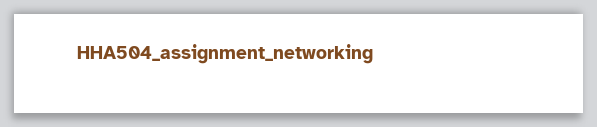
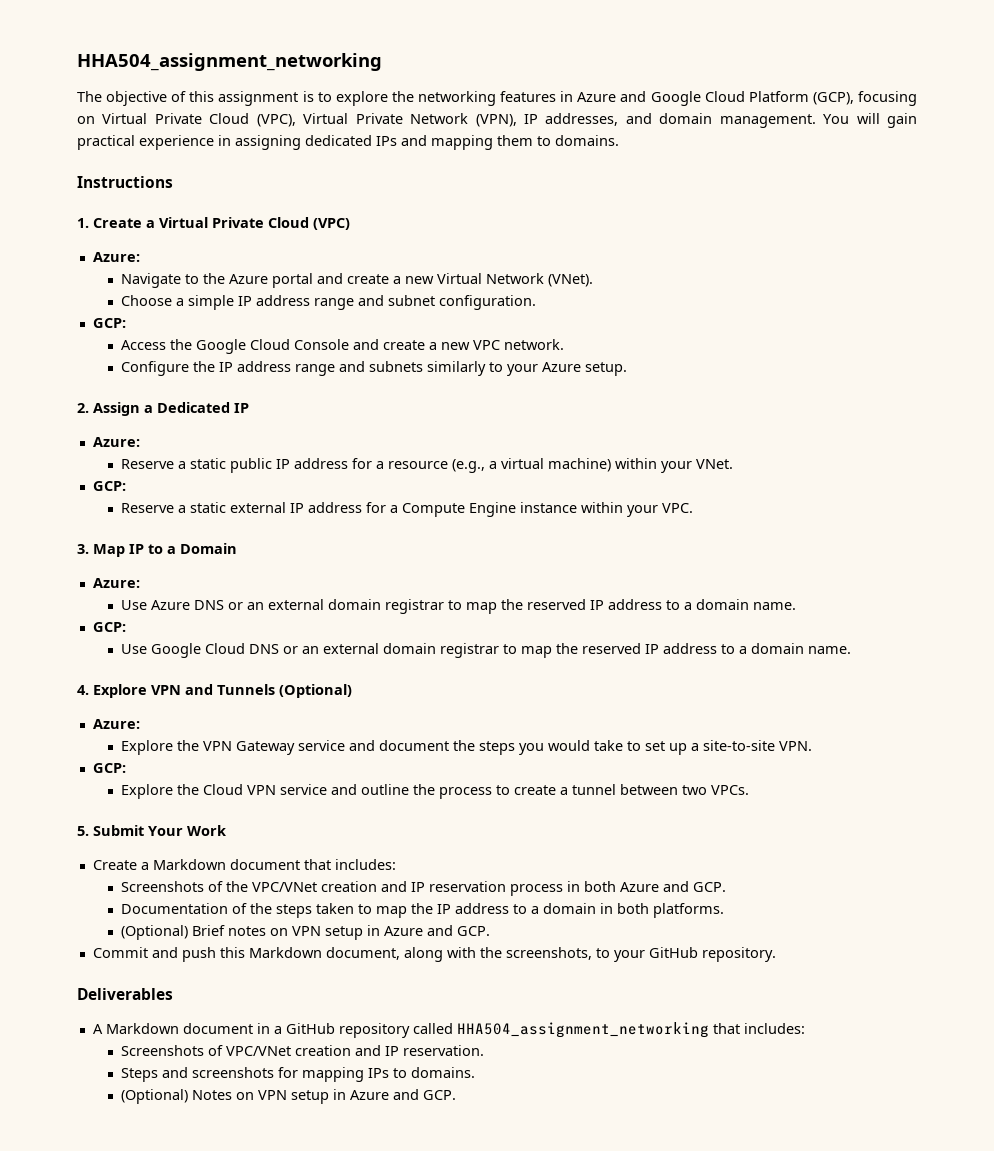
[77,44,373,64] HHA504_assignment_networking -> [77,53,382,71] [77,91,917,106] [77,113,917,128] [77,135,619,150] [77,176,173,188] [77,217,350,230] [92,252,140,262] [120,273,593,288] [120,295,536,310] [92,318,126,328] [120,339,564,354] [120,361,627,376] [77,402,249,416] [92,437,140,447] [120,458,733,473] [92,481,126,491] [120,502,693,517] [77,543,237,557] [92,578,140,588] [120,599,796,614] [92,622,126,632] [120,643,851,658] [77,684,352,698] [92,719,140,729] [120,740,812,755] [92,763,126,773] [120,784,749,799] [77,825,226,836] [92,859,396,870] [120,881,726,896] [120,903,724,918] [120,925,490,940] [92,947,776,962] [77,988,173,1000] [92,1022,805,1038] [120,1045,484,1056] [120,1067,475,1082] [120,1089,456,1104] HHA504_assignment_networking // The objective of this assignment is to explore the networking features in Azure and Google Cloud Platform (GCP), focusing on Virtual Private Cloud (VPC), Virtual Private Network (VPN), IP addresses, and domain management. You will gain practical experience in assigning dedicated IPs and mapping them to domains. // Instructions // 1. Create a Virtual Private Cloud (VPC) // Azure: // Navigate to the Azure portal and create a new Virtual Network (VNet). // Choose a simple IP address range and subnet configuration. // GCP: // Access the Google Cloud Console and create a new VPC network. // Configure the IP address range and subnets similarly to your Azure setup. // 2. Assign a Dedicated IP // Azure: // Reserve a static public IP address for a resource (e.g., a virtual machine) within your VNet. // GCP: // Reserve a static external IP address for a Compute Engine instance within your VPC. // 3. Map IP to a Domain // Azure: // Use Azure DNS or an external domain registrar to map the reserved IP address to a domain name. // GCP: // Use Google Cloud DNS or an external domain registrar to map the reserved IP address to a domain name. // 4. Explore VPN and Tunnels (Optional) // Azure: // Explore the VPN Gateway service and document the steps you would take to set up a site-to-site VPN. // GCP: // Explore the Cloud VPN service and outline the process to create a tunnel between two VPCs. // 5. Submit Your Work // Create a Markdown document that includes: // Screenshots of the VPC/VNet creation and IP reservation process in both Azure and GCP. // Documentation of the steps taken to map the IP address to a domain in both platforms. // (Optional) Brief notes on VPN setup in Azure and GCP. // Commit and push this Markdown document, along with the screenshots, to your GitHub repository. // Deliverables // A Markdown document in a GitHub repository called HHA504_assignment_networking that includes: // Screenshots of VPC/VNet creation and IP reservation. // Steps and screenshots for mapping IPs to domains. // (Optional) Notes on VPN setup in Azure and GCP.

